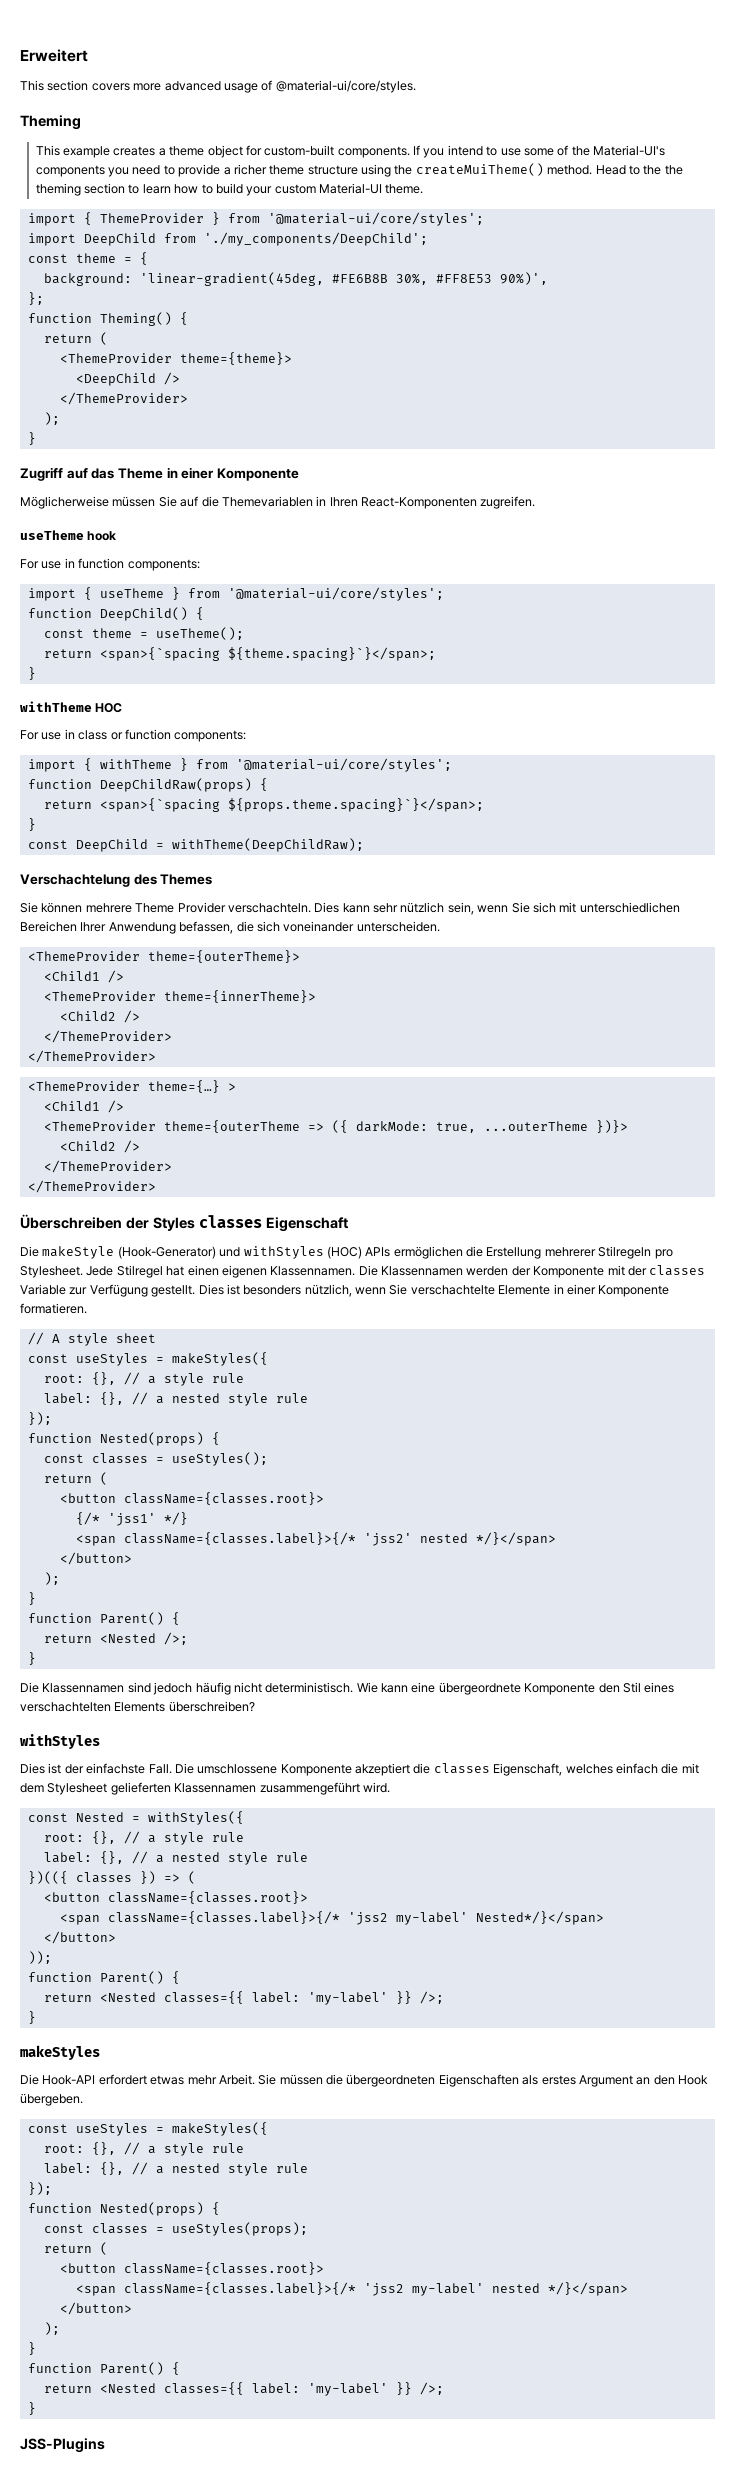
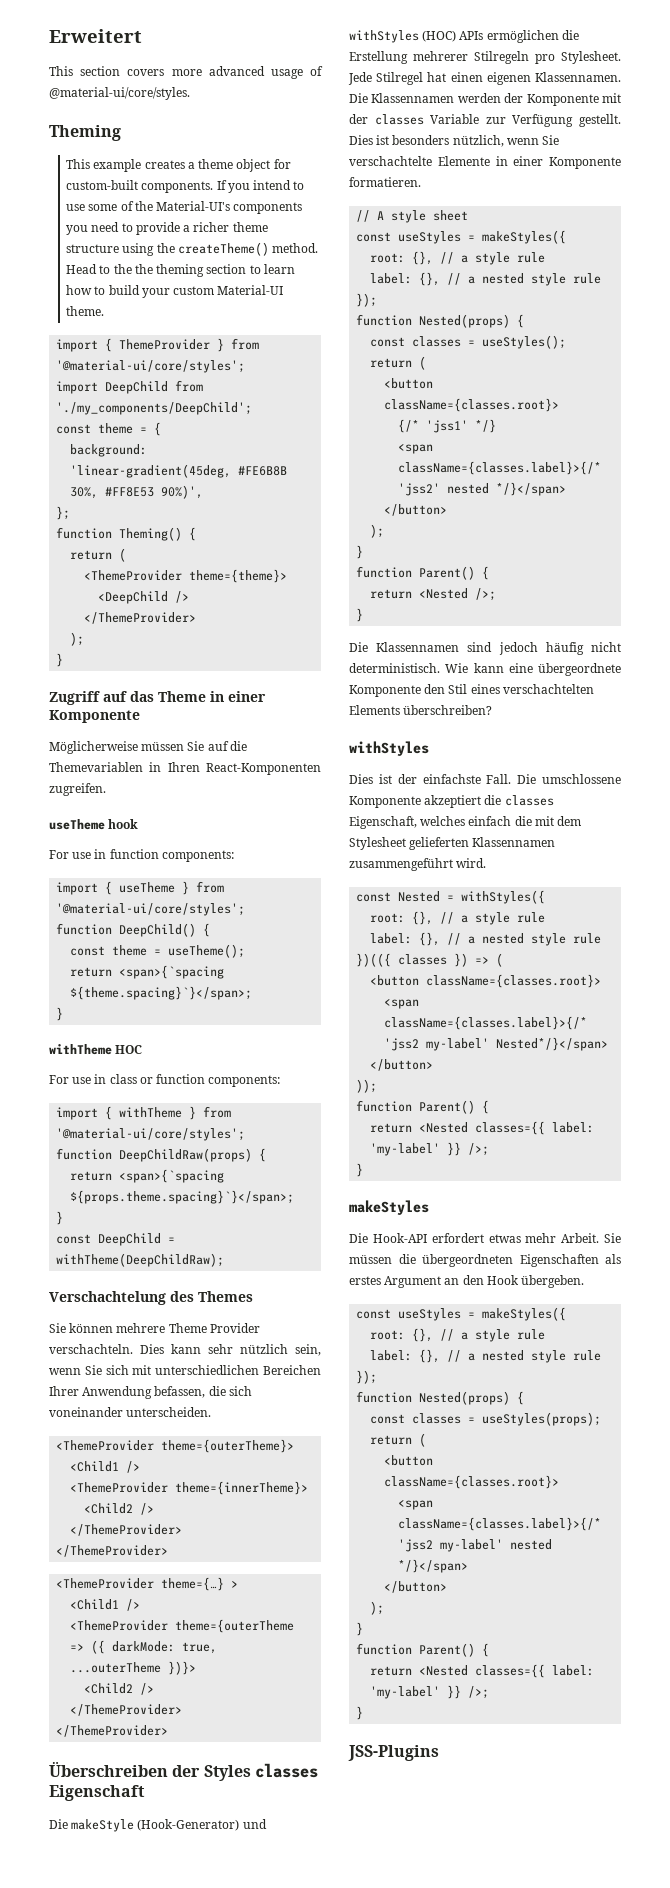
[415,163,544,176] createMuiTheme() -> [177,242,269,256] createTheme()

